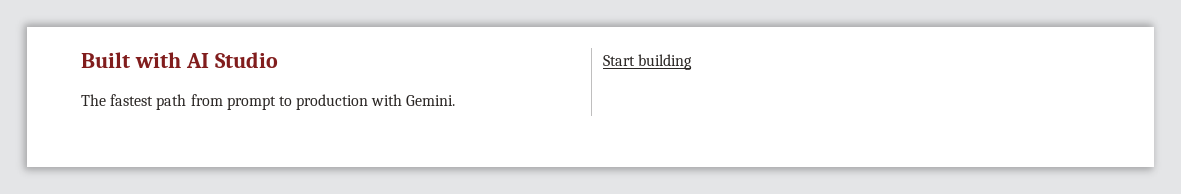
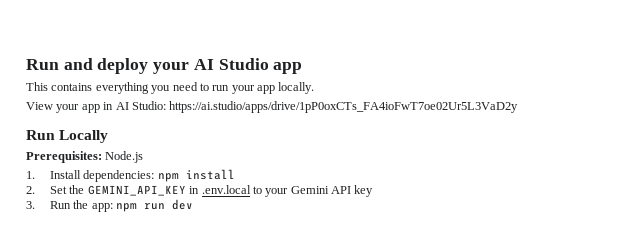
[81,52,278,68] [81,94,456,110] [603,54,693,70] Built with AI Studio // The fastest path from prompt to production with Gemini. // Start building -> [26,58,303,74] [26,82,315,94] [26,101,519,113] [26,130,109,143] [26,151,144,163] [26,169,235,182] [26,185,374,197] [26,199,194,212] Run and deploy your AI Studio app // This contains everything you need to run your app locally. // View your app in AI Studio: https://ai.studio/apps/drive/1pP0oxCTs_FA4ioFwT7oe02Ur5L3VaD2y // Run Locally // Prerequisites: Node.js // 1. Install dependencies: npm install // 2. Set the GEMINI_API_KEY in .env.local to your Gemini API key // 3. Run the app: npm run dev

